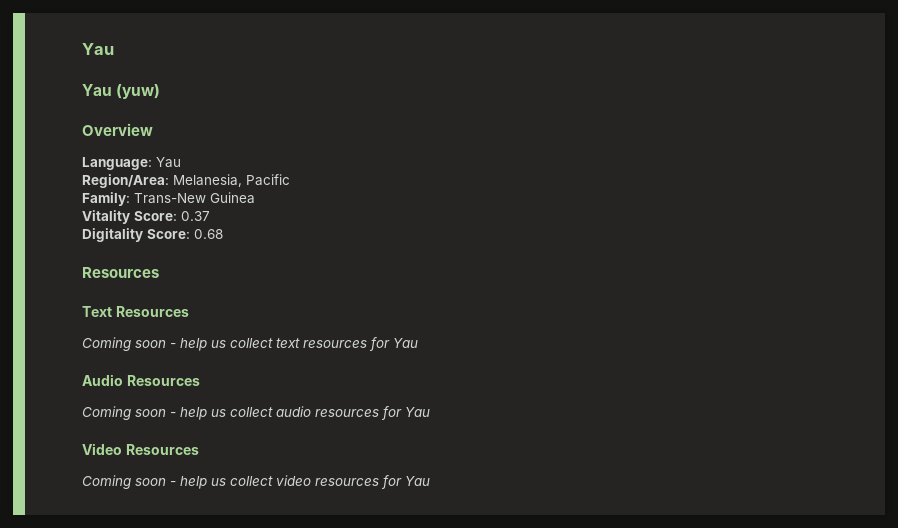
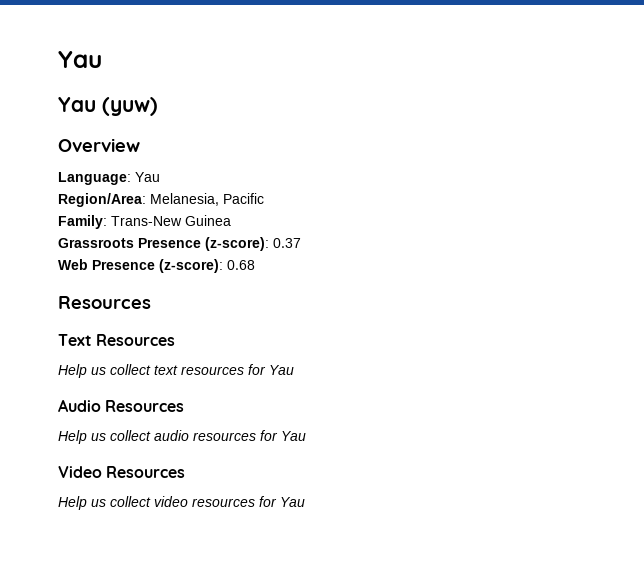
[82,210,210,224] [82,228,190,242] Vitality Score: 0.37 // Digitality Score: -> [58,237,301,251] [58,259,223,273] Grassroots Presence (z-score): 0.37 // Web Presence (z-score):
[82,337,207,351] Coming soon - help -> [58,364,87,378] Help
[82,406,207,420] Coming soon - help -> [58,430,87,444] Help
[82,475,207,489] Coming soon - help -> [58,496,87,510] Help

